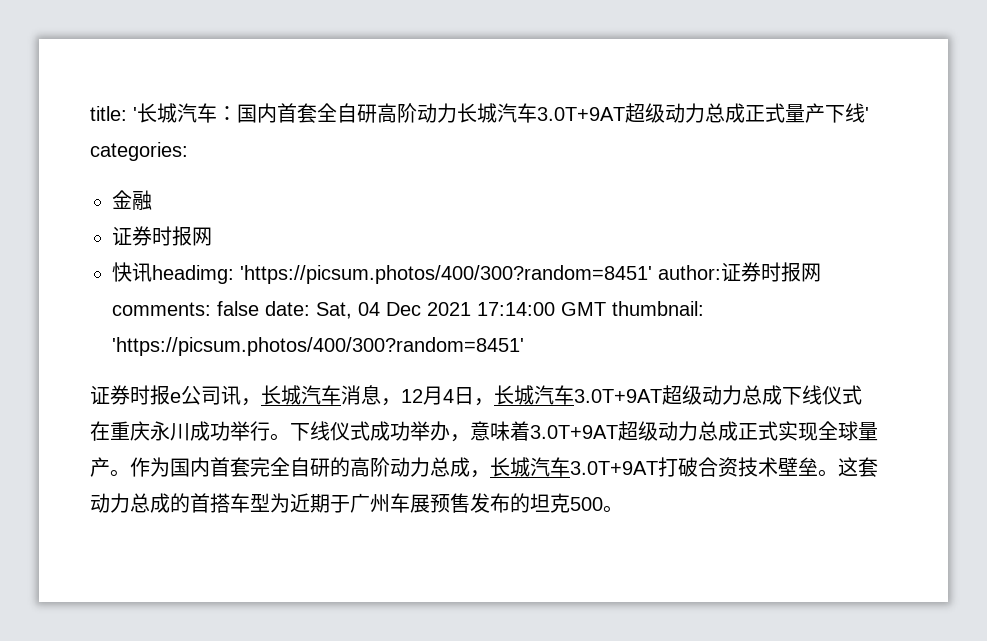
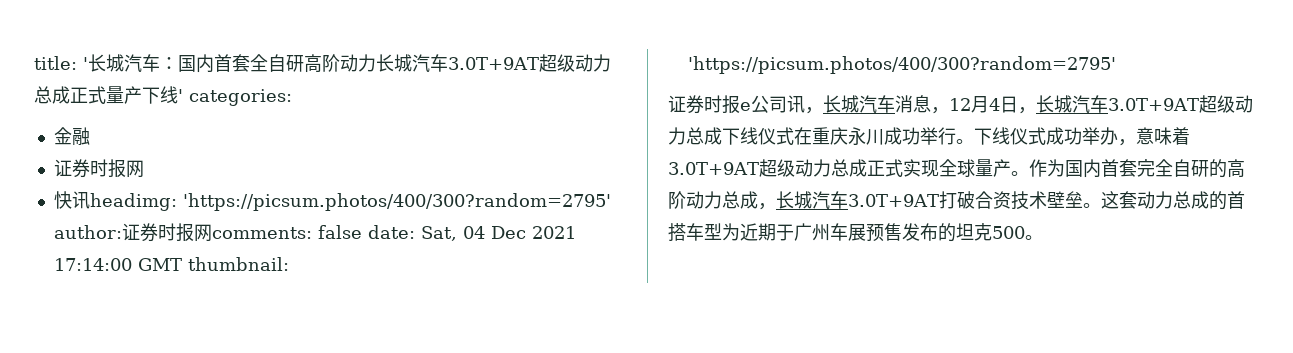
[240,265,652,284] 'https://picsum.photos/400/300?random=8451' -> [182,193,611,211] 'https://picsum.photos/400/300?random=2795'
[112,337,524,356] 'https://picsum.photos/400/300?random=8451' -> [687,56,1116,74] 'https://picsum.photos/400/300?random=2795'

